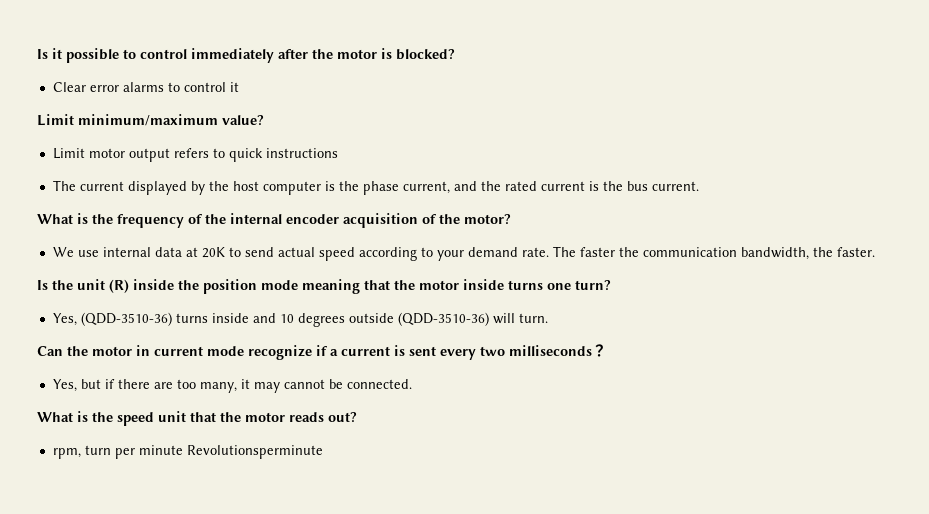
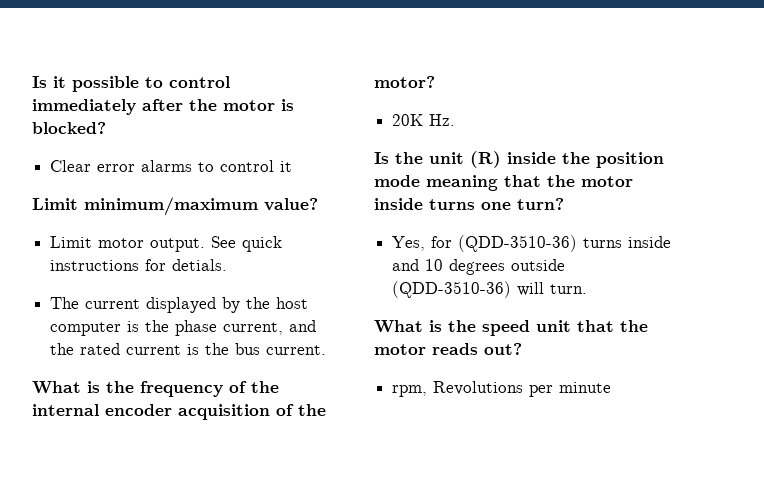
[128,148,225,162] output refers to -> [150,236,237,252] output. See
(338, 153) none -> [145,259,228,271] for detials.
[52,246,875,261] We use internal data at 20K to send actual speed according to your demand rate. The faster the communication bandwidth, the faster. -> [392,114,456,126] 20K Hz.
(77, 319) none -> [431,236,453,248] for
[37,344,607,360] [52,379,412,393] // Can the motor in current mode recognize if a current is sent every two milliseconds？ // Yes, but if there are too many, it may cannot be connected. -> (588, 289) none
[84,445,111,455] turn -> [433,381,524,395] Revolutions
[186,445,323,459] Revolutionsperminute -> (612, 387) none

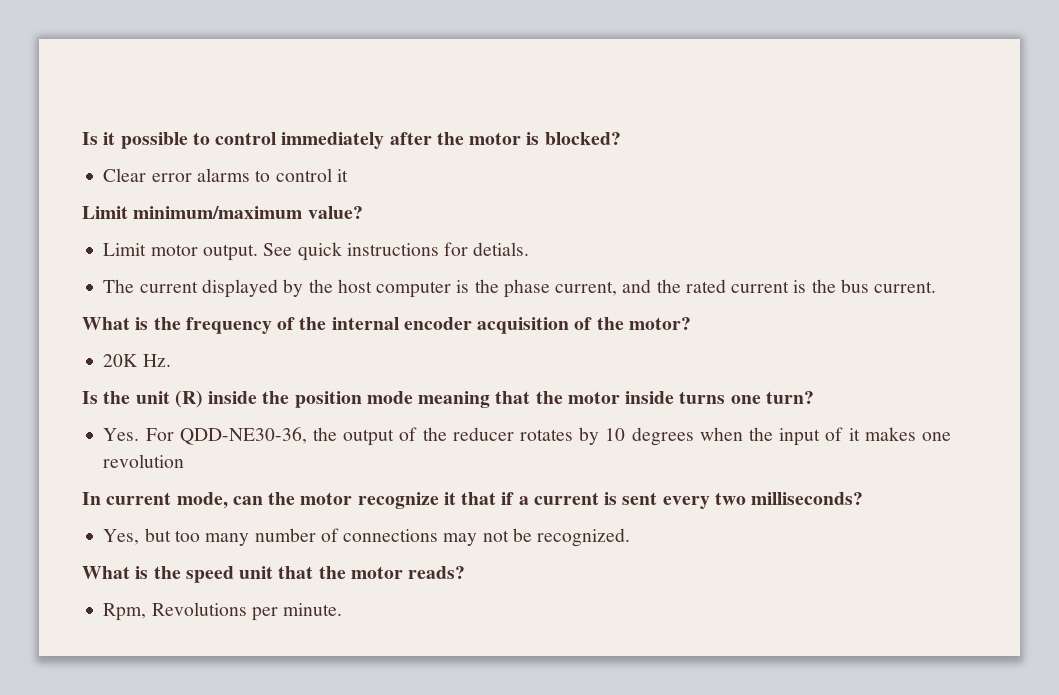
[392,235,672,252] [392,259,566,275] [392,281,588,298] Yes, for (QDD-3510-36) turns inside and 10 degrees outside (QDD-3510-36) will turn. -> [103,427,951,446] [103,454,185,468] [82,492,864,509] [103,528,631,547] Yes. For QDD-NE30-36, the output of the reducer rotates by 10 degrees when the input of it makes one revolution // In current mode, can the motor recognize it that if a current is sent every two milliseconds? // Yes, but too many number of connections may not be recognized.
[432,343,522,355] [392,385,428,397] reads out? // rpm, -> [408,566,466,579] [103,603,147,621] reads? // Rpm,
[559,382,612,393] minute -> [283,603,343,616] minute.

